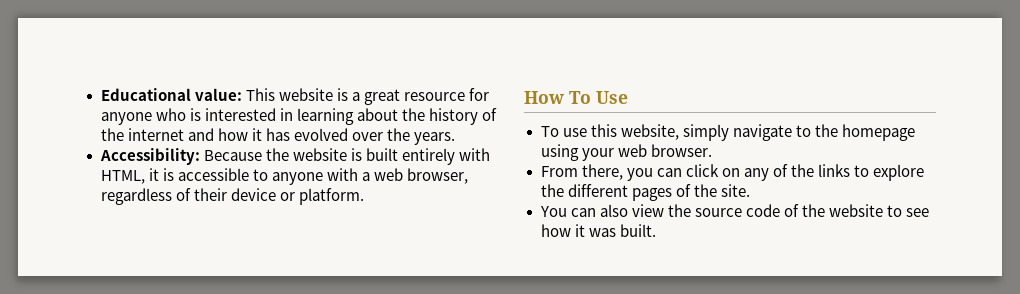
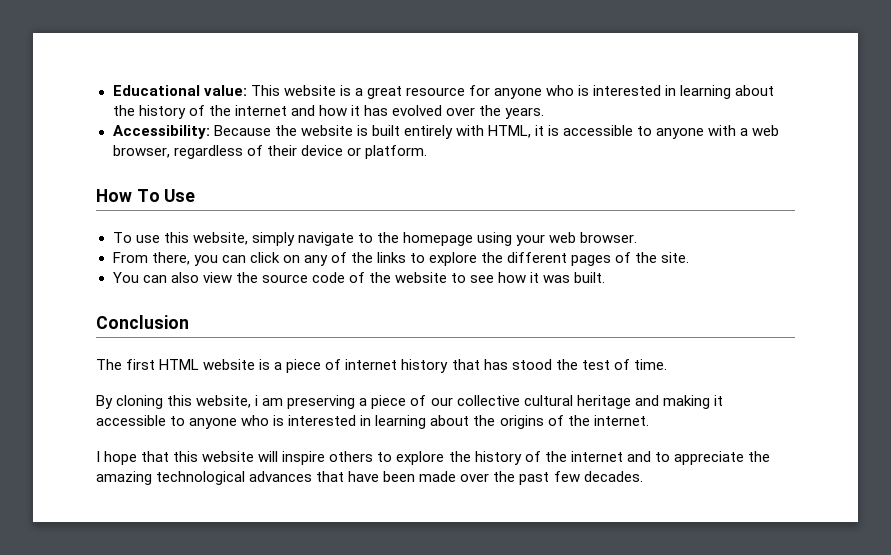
(656, 230) none -> [96,315,189,329] [96,359,667,373] [96,395,723,409] [96,415,649,429] [96,451,770,465] [96,471,643,485] // Conclusion // The first HTML website is a piece of internet history that has stood the test of time. // By cloning this website, i am preserving a piece of our collective cultural heritage and making it accessible to anyone who is interested in learning about the origins of the internet. // I hope that this website will inspire others to explore the history of the internet and to appreciate the amazing technological advances that have been made over the past few decades.

